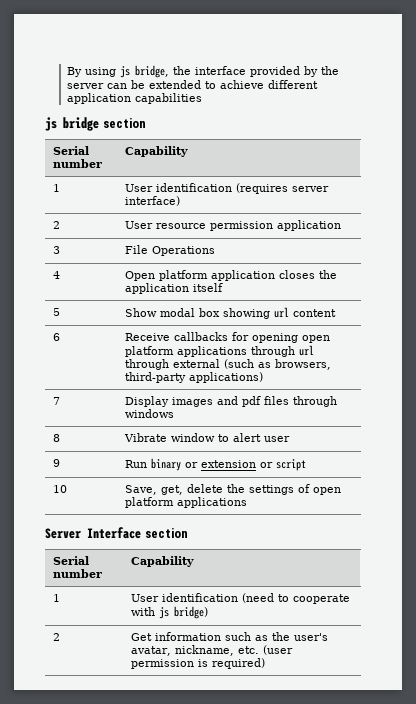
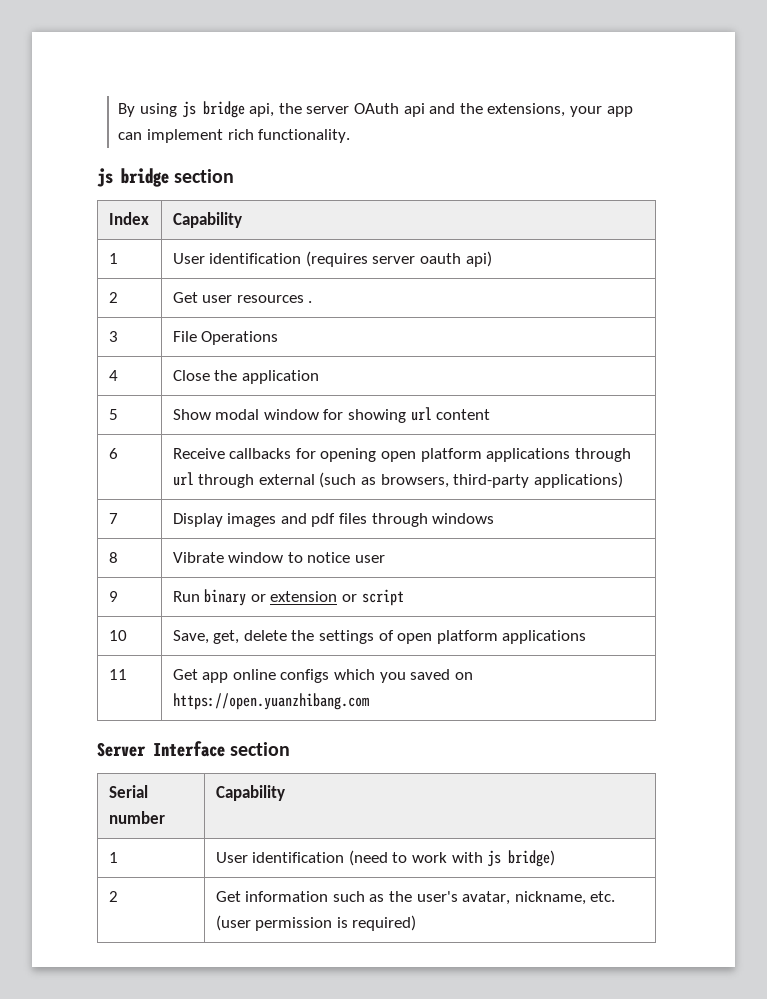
[134,65,339,78] [66,80,318,89] [66,93,202,104] bridge, the interface provided by the server can be extended to achieve different application capabilities -> [202,101,633,118] [118,129,351,143] bridge api, the server OAuth api and the extensions, your app can implement rich functionality.
[52,146,89,155] [52,159,102,168] Serial number -> [108,212,149,225] Index
[124,196,180,206] [52,221,60,229] [124,220,341,231] interface) // 2 | User resource permission application -> [420,251,492,267] [108,292,118,303] [172,292,313,303] oauth api) // 2 | Get user resources .
[124,270,315,281] Open platform application closes -> [172,370,210,381] Close
[192,283,223,292] itself -> (319, 377) none
[198,308,220,317] box -> [263,409,344,420] window for
[232,433,261,442] alert -> [307,552,351,563] notice
(247, 502) none -> [108,669,127,680] [172,669,473,683] [172,693,369,710] // 11 | Get app online configs which you saved on https://open.yuanzhibang.com
[292,594,350,604] cooperate -> [412,852,448,863] work

